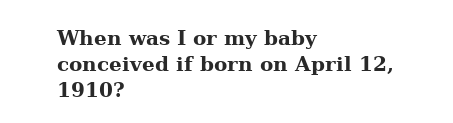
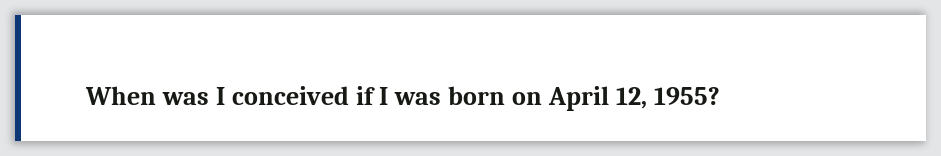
[193,30,318,49] [57,56,194,71] or my baby conceived if -> [231,86,442,105] conceived if I was
[57,82,125,97] 1910? -> [653,87,720,105] 1955?

